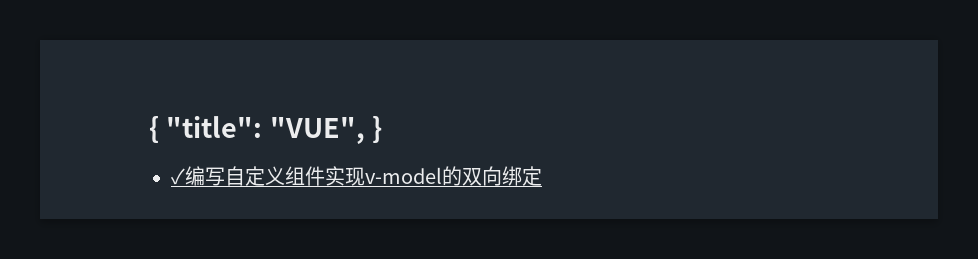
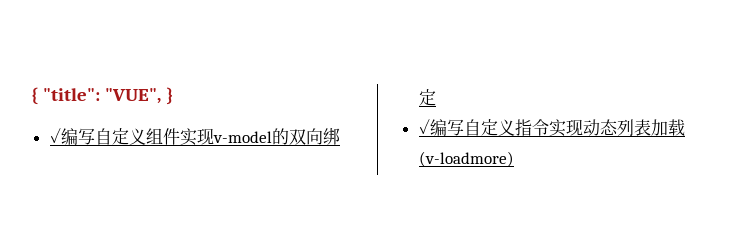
(542, 176) none -> [418,119,685,137] [418,151,514,167] // ✓编写自定义指令实现动态列表加载(v-loadmore)

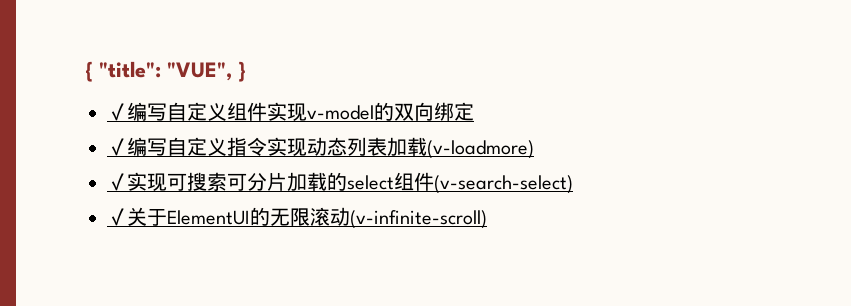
(514, 159) none -> [107,172,573,194] [107,207,487,229] // ✓实现可搜索可分片加载的select组件(v-search-select) // ✓关于ElementUI的无限滚动(v-infinite-scroll)

